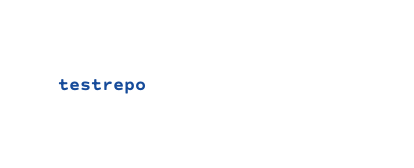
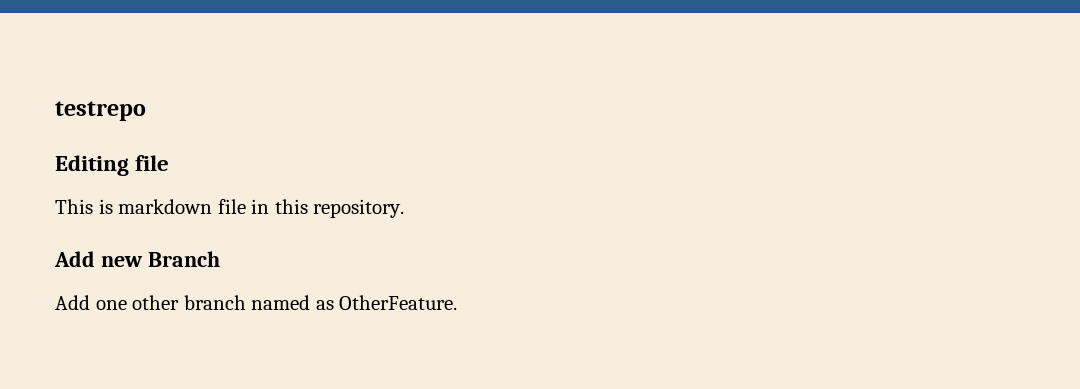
(146, 86) none -> [55,155,170,176] [55,199,405,218] [54,251,220,267] [55,295,458,310] // Editing file // This is markdown file in this repository. // Add new Branch // Add one other branch named as OtherFeature.

